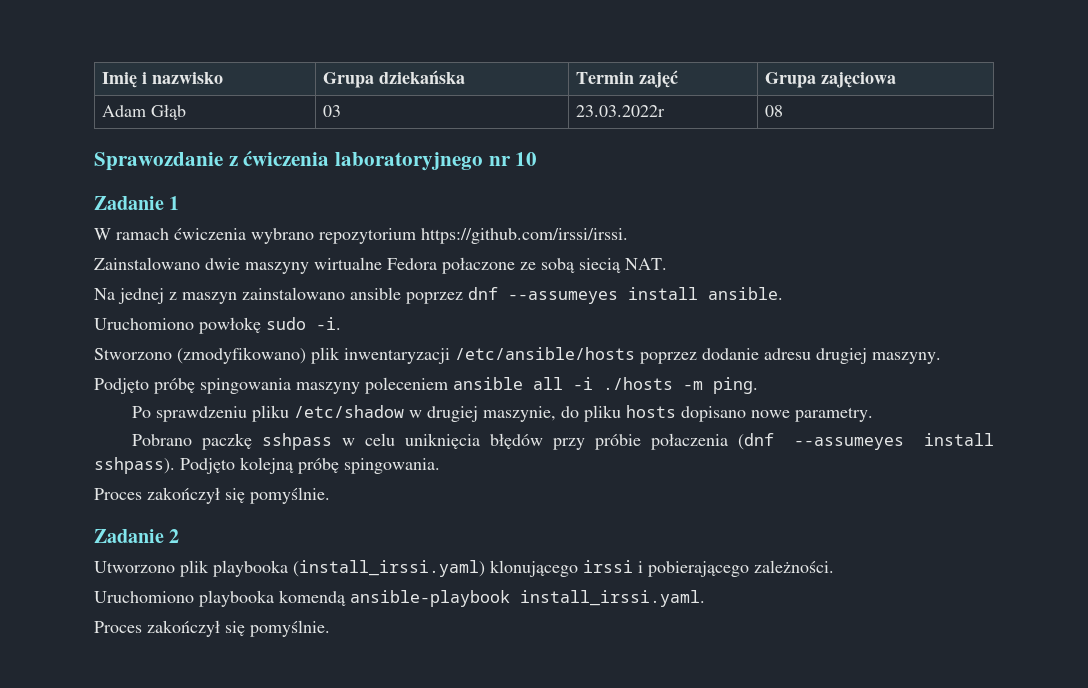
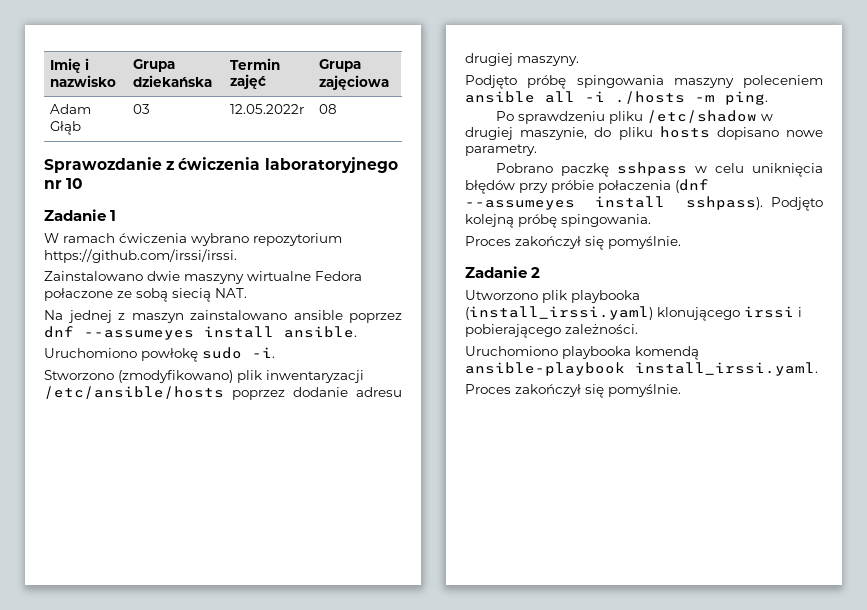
[575,105,665,117] 23.03.2022r -> [230,104,305,114] 12.05.2022r

